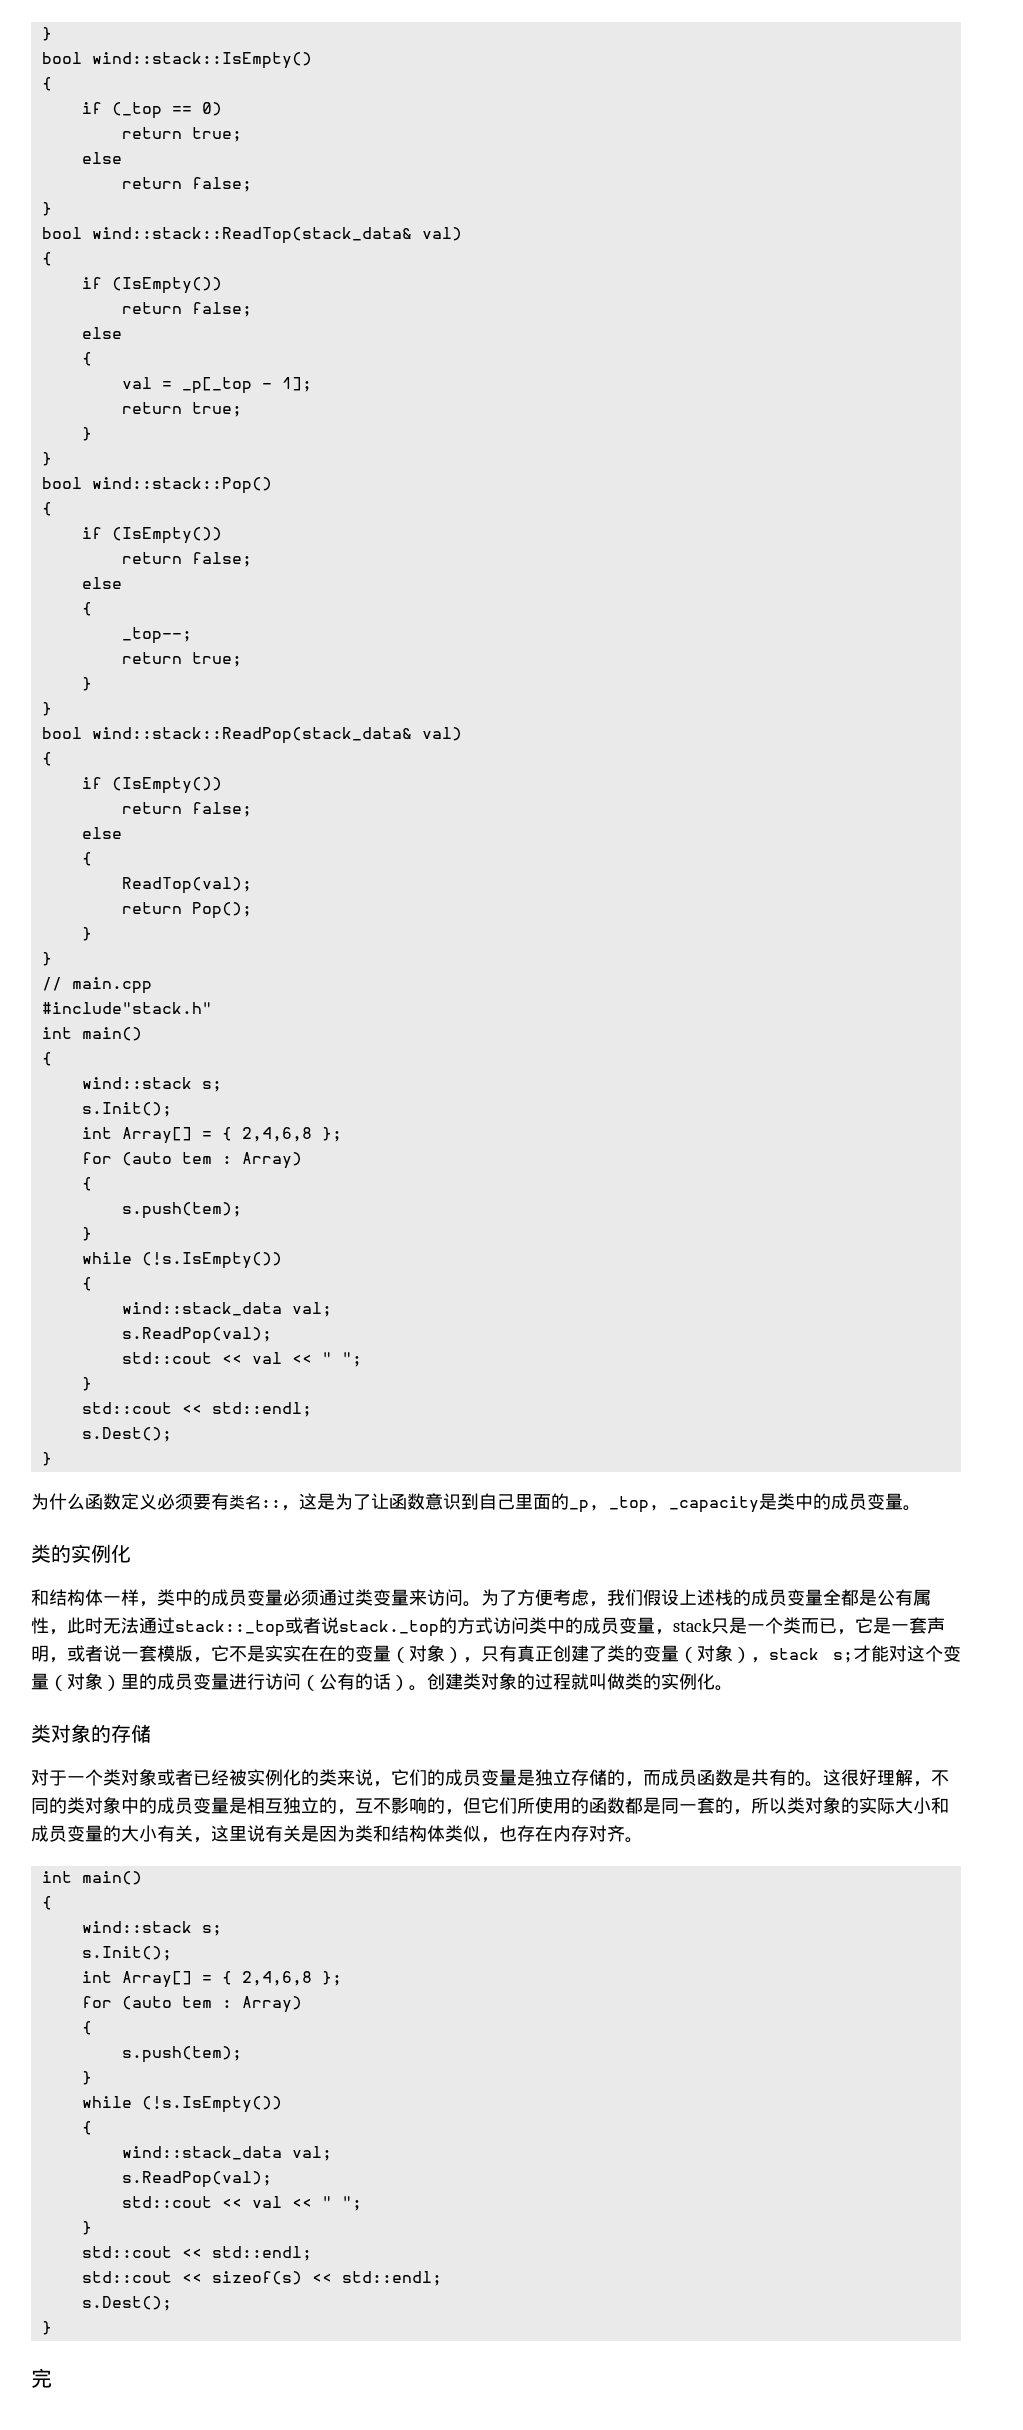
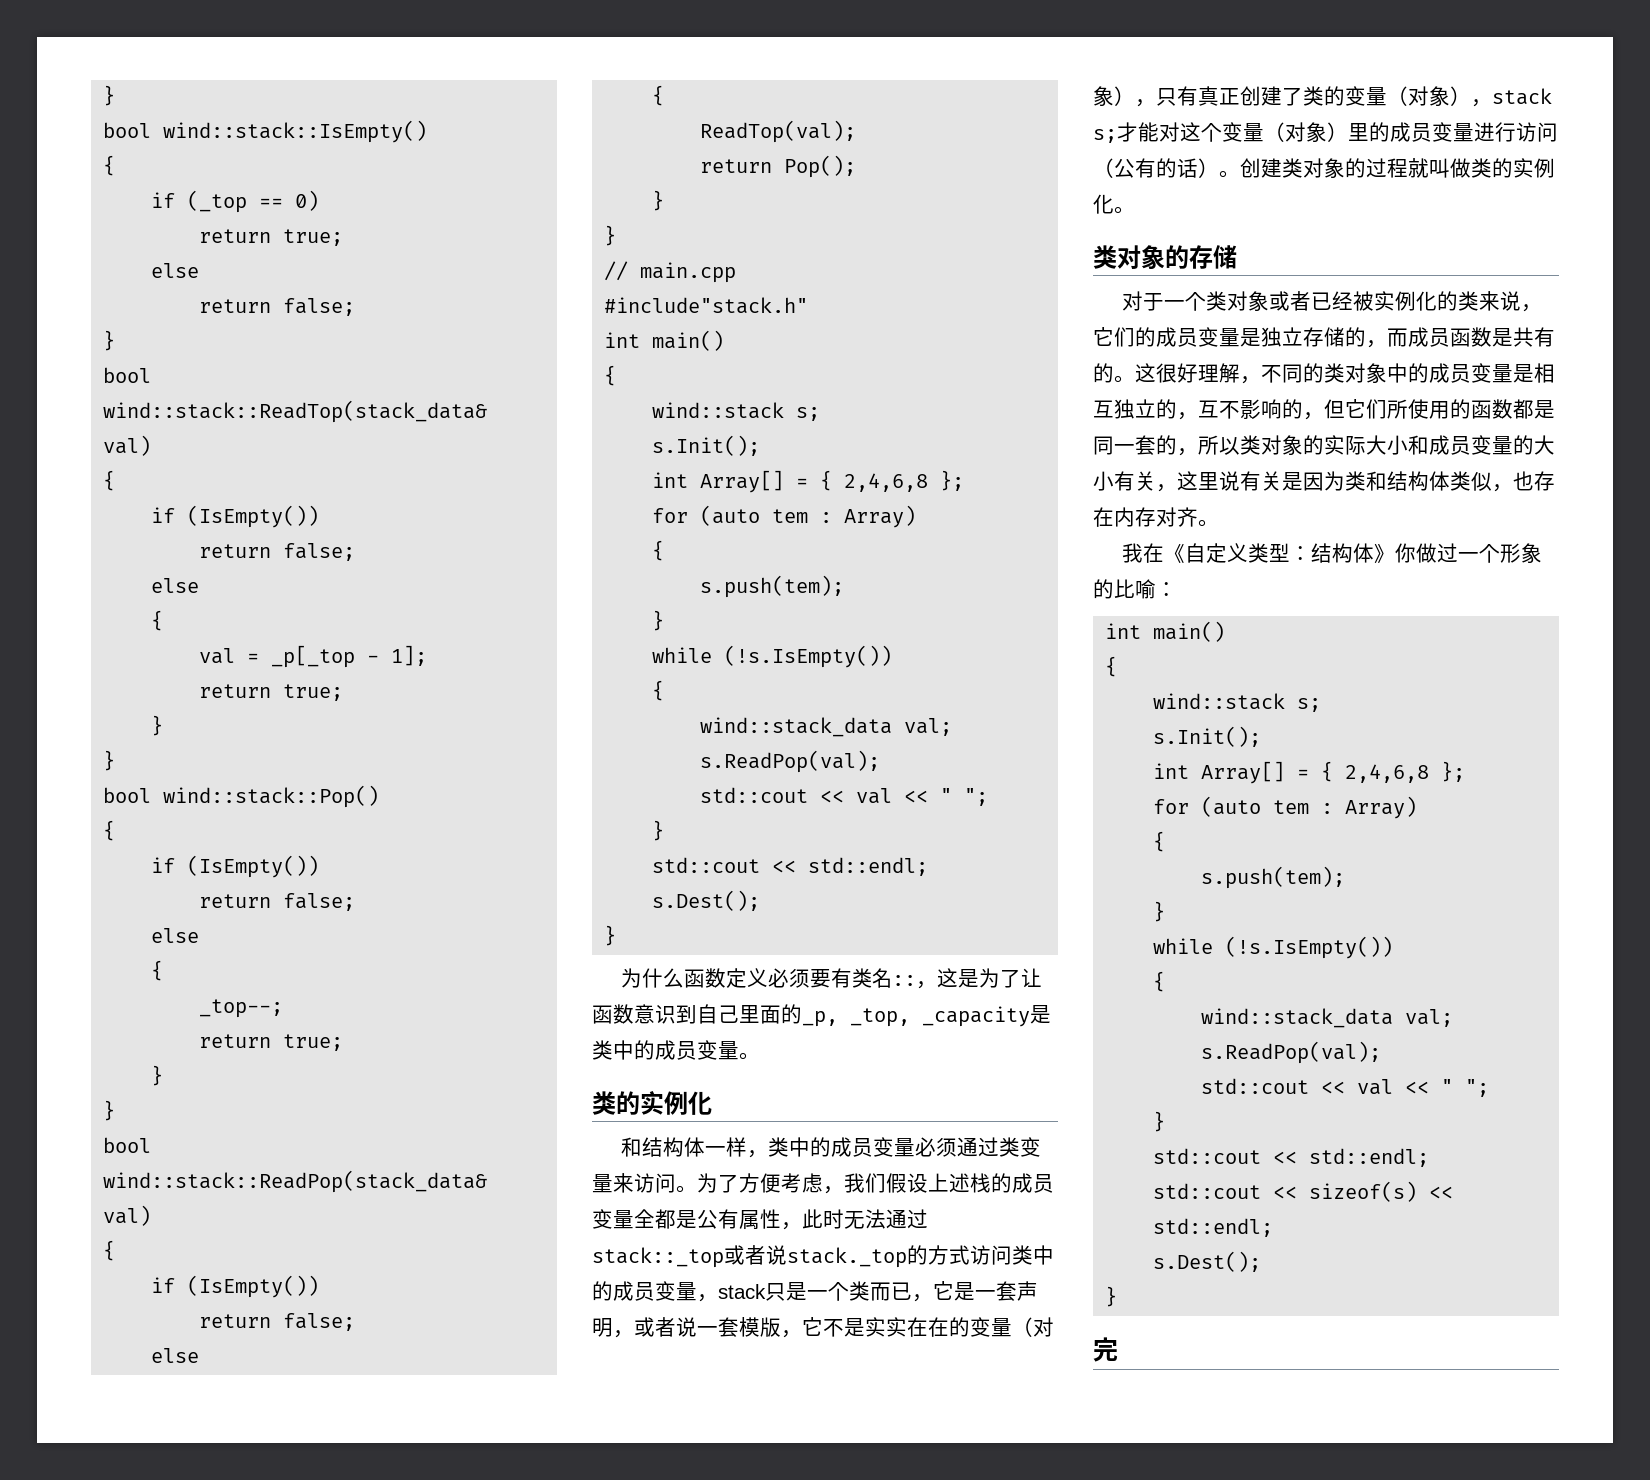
(643, 1840) none -> [1121,543,1542,563] [1093,579,1177,599] // 我在《自定义类型：结构体》你做过一个形象的比喻：

